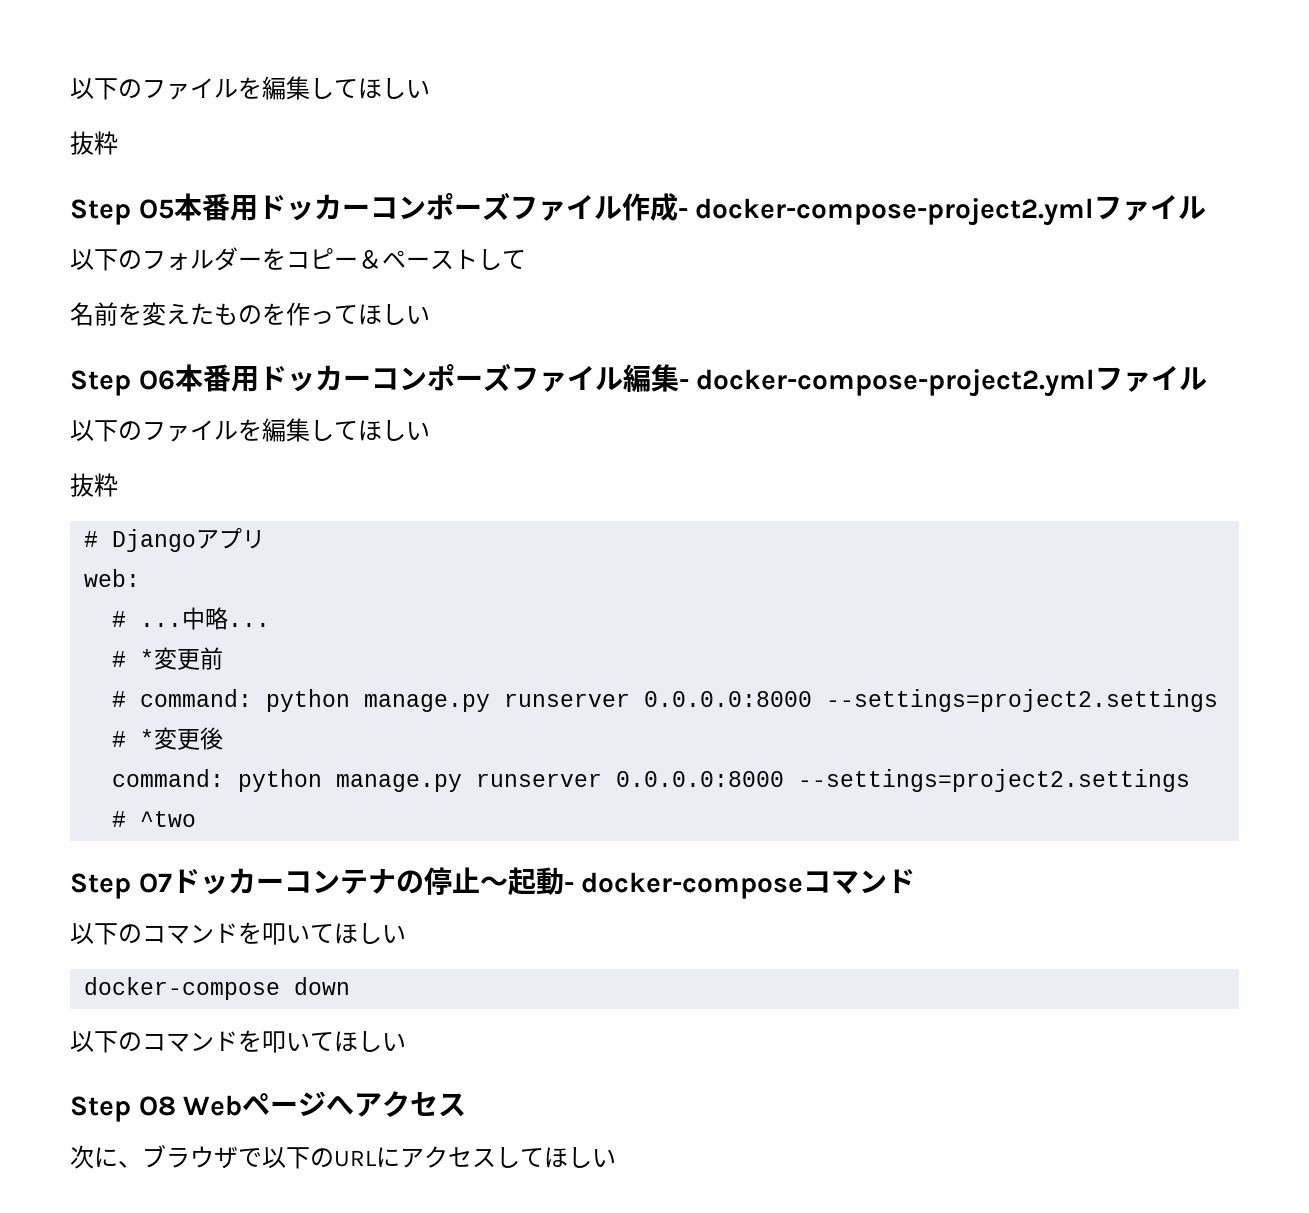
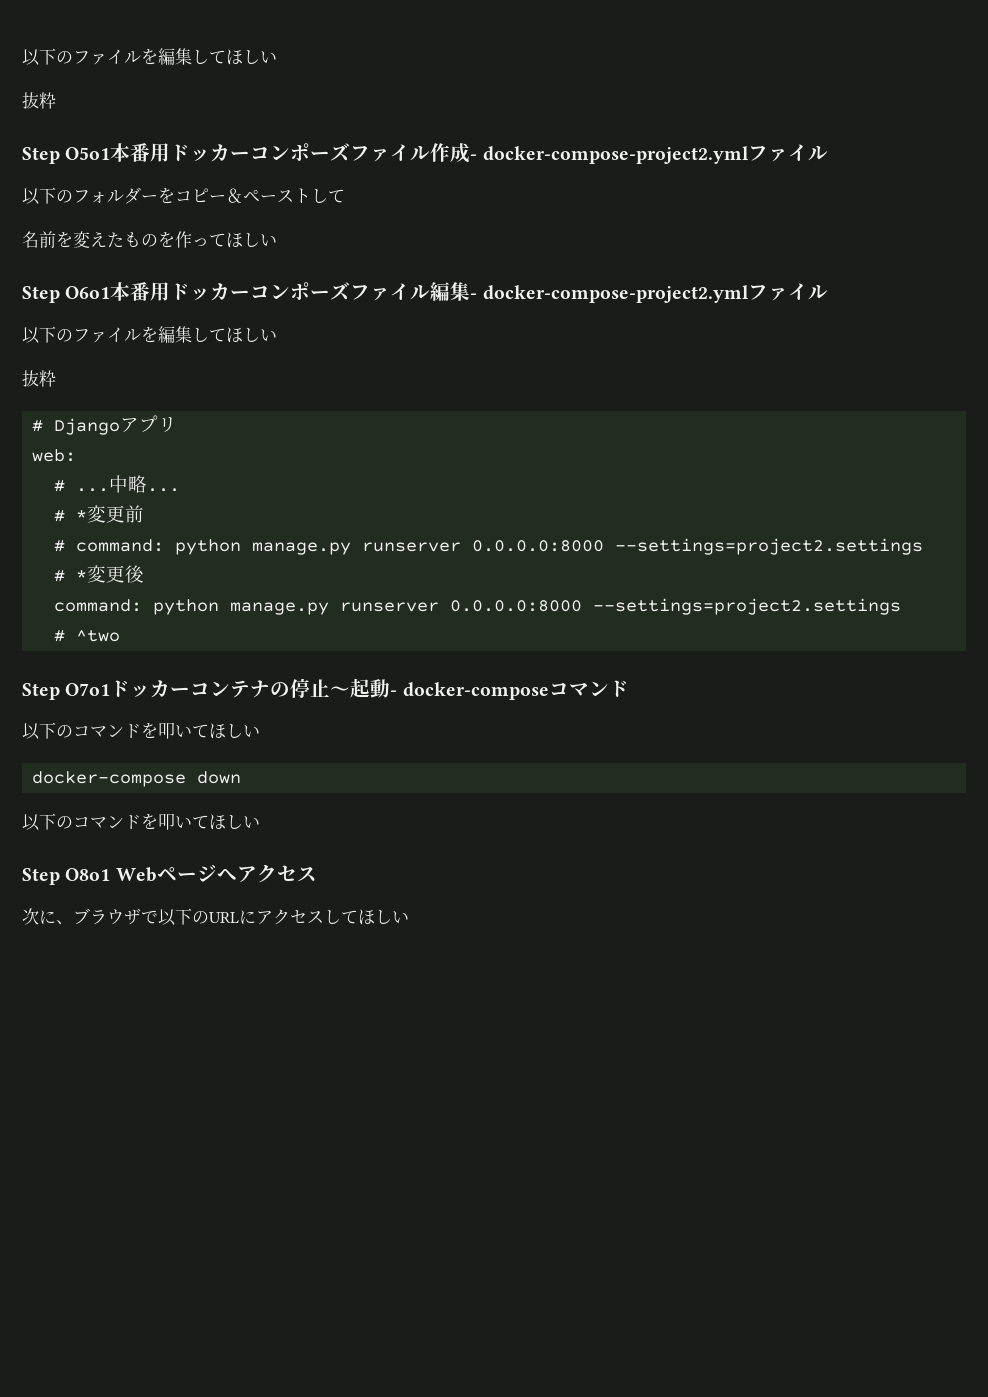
[138,199,174,219] O5 -> [65,147,111,160] O5o1
[138,370,175,390] O6 -> [65,286,111,299] O6o1
[138,873,172,893] O7 -> [65,683,111,696] O7o1
[138,1096,176,1116] O8 -> [65,868,111,881] O8o1

